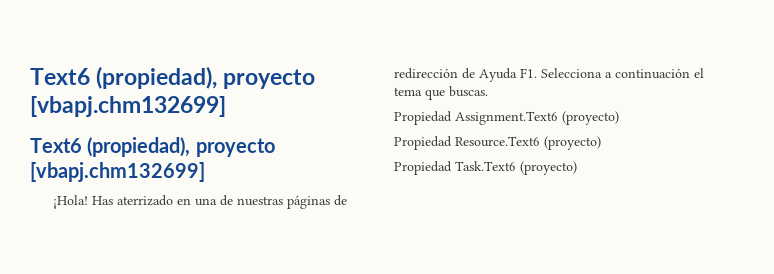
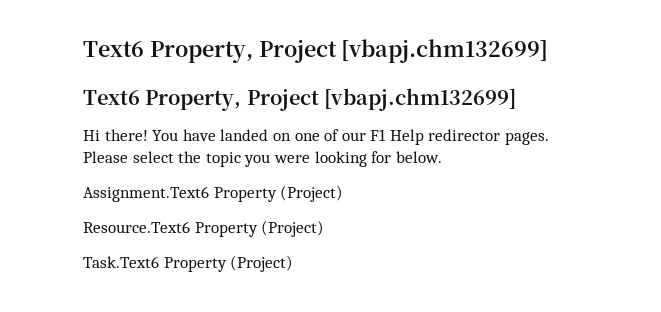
[30,66,316,89] Text6 (propiedad), proyecto -> [83,39,337,63] Text6 Property, Project
[87,137,275,157] [30,162,205,182] [53,195,348,209] [394,68,704,82] [394,86,488,100] [394,111,619,125] [394,136,601,150] [394,161,577,175] (propiedad), proyecto [vbapj.chm132699] // ¡Hola! Has aterrizado en una de nuestras páginas de redirección de Ayuda F1. Selecciona a continuación el tema que buscas. // Propiedad Assignment.Text6 (proyecto) // Propiedad Resource.Text6 (proyecto) // Propiedad Task.Text6 (proyecto) -> [145,88,517,111] [83,129,550,145] [83,151,442,167] [83,185,344,202] [83,220,325,237] [83,255,294,272] Property, Project [vbapj.chm132699] // Hi there! You have landed on one of our F1 Help redirector pages. Please select the topic you were looking for below. // Assignment.Text6 Property (Project) // Resource.Text6 Property (Project) // Task.Text6 Property (Project)

